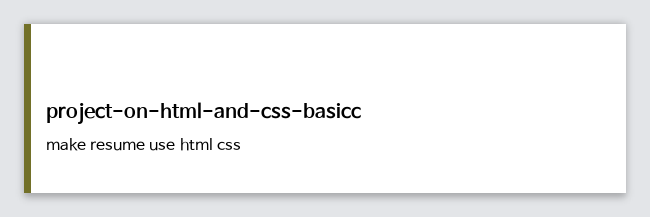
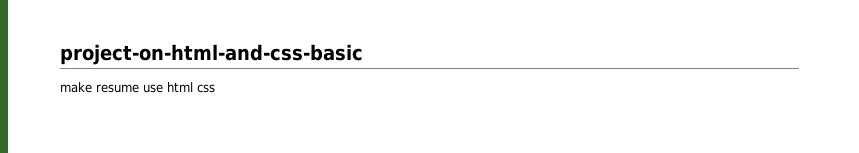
[46,102,361,125] project-on-html-and-css-basicc -> [60,44,363,65] project-on-html-and-css-basic

